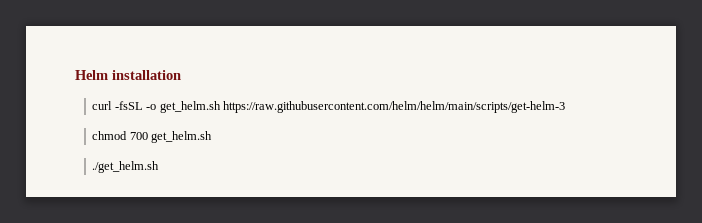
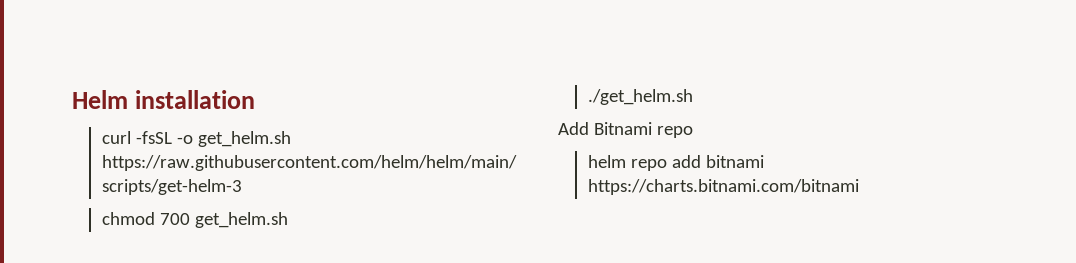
(160, 167) none -> [558,122,693,138] [587,155,764,171] [587,179,859,195] // Add Bitnami repo // helm repo add bitnami https://charts.bitnami.com/bitnami

